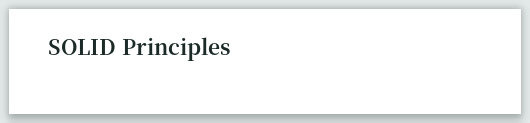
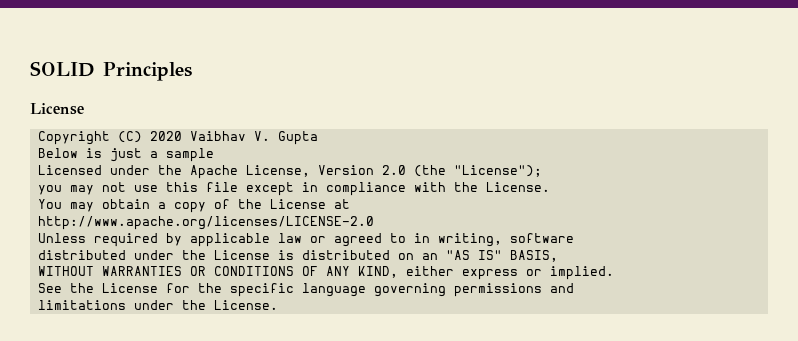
(230, 49) none -> [30,103,84,115] [38,131,319,145] [38,148,215,162] [38,165,543,179] [38,182,551,196] [38,199,351,213] [38,216,375,230] [38,233,575,247] [38,250,559,262] [38,266,615,280] [38,283,575,297] [38,300,279,310] // License // Copyright (C) 2020 Vaibhav V. Gupta // Below is just a sample // Licensed under the Apache License, Version 2.0 (the "License"); // you may not use this file except in compliance with the License. // You may obtain a copy of the License at // http://www.apache.org/licenses/LICENSE-2.0 // Unless required by applicable law or agreed to in writing, software // distributed under the License is distributed on an "AS IS" BASIS, // WITHOUT WARRANTIES OR CONDITIONS OF ANY KIND, either express or implied. // See the License for the specific language governing permissions and // limitations under the License.

